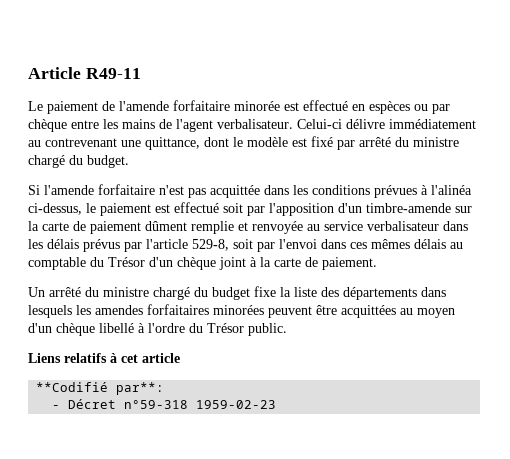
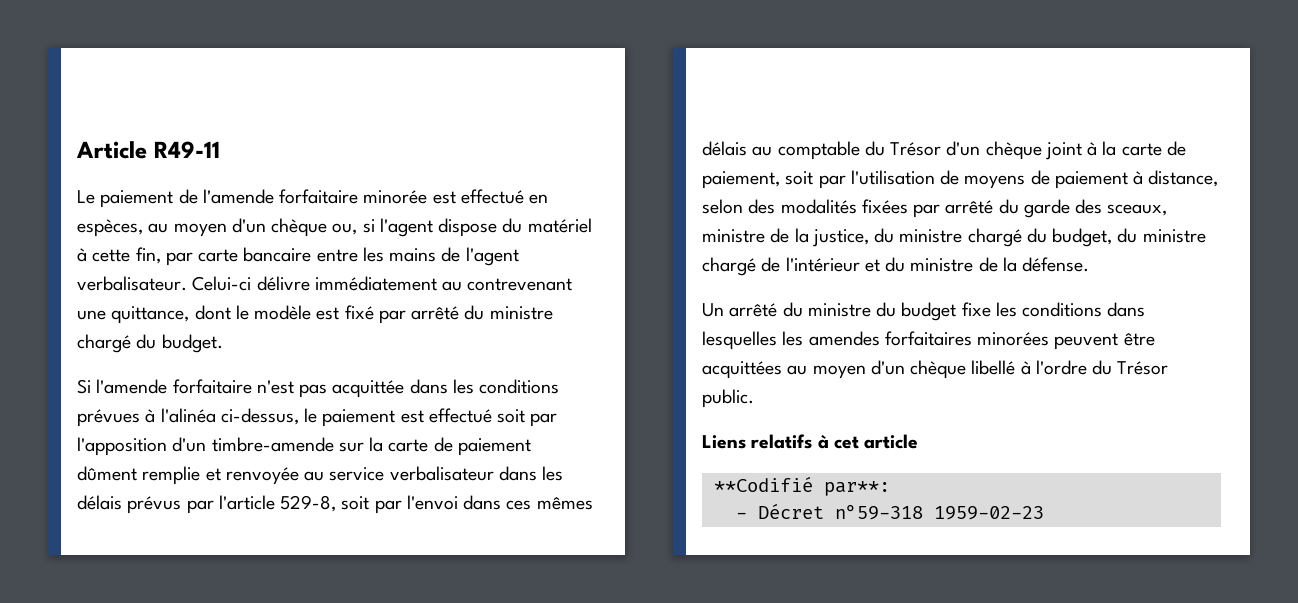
[369,101,450,114] [28,119,67,132] espèces ou par chèque -> [77,218,592,237] [77,247,312,266] espèces, au moyen d'un chèque ou, si l'agent dispose du matériel à cette fin, par carte bancaire
[322,257,377,270] paiement. -> [702,170,1219,189] [702,199,1168,218] [702,228,1206,247] [702,257,1090,276] paiement, soit par l'utilisation de moyens de paiement à distance, selon des modalités fixées par arrêté du garde des sceaux, ministre de la justice, du ministre chargé du budget, du ministre chargé de l'intérieur et du ministre de la défense.
[153,287,190,300] chargé -> (871, 310) none
[280,287,446,300] [28,305,72,318] la liste des départements dans lesquels -> [995,302,1146,317] [702,331,777,350] les conditions dans lesquelles

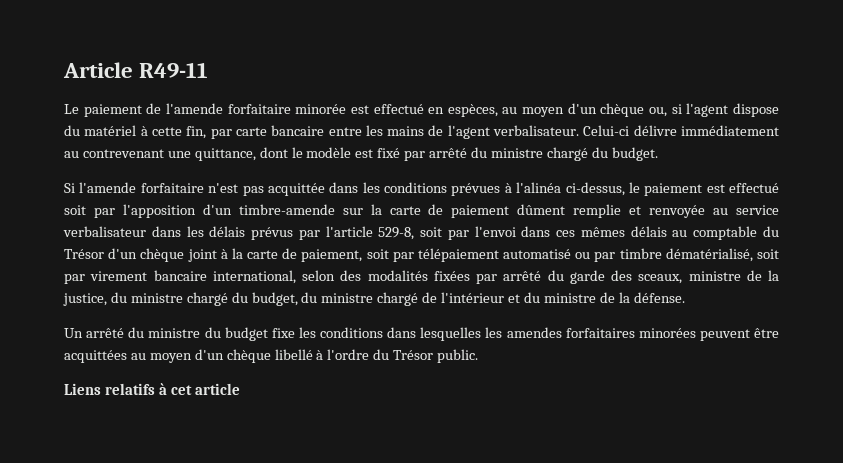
[850,170,1219,189] l'utilisation de moyens de paiement à distance, -> [417,248,779,262] [64,270,296,284] télépaiement automatisé ou par timbre dématérialisé, soit par virement bancaire international,
[713,476,890,496] [735,503,1044,520] // **Codifié par**: // - Décret n°59-318 1959-02-23 -> (240, 389) none

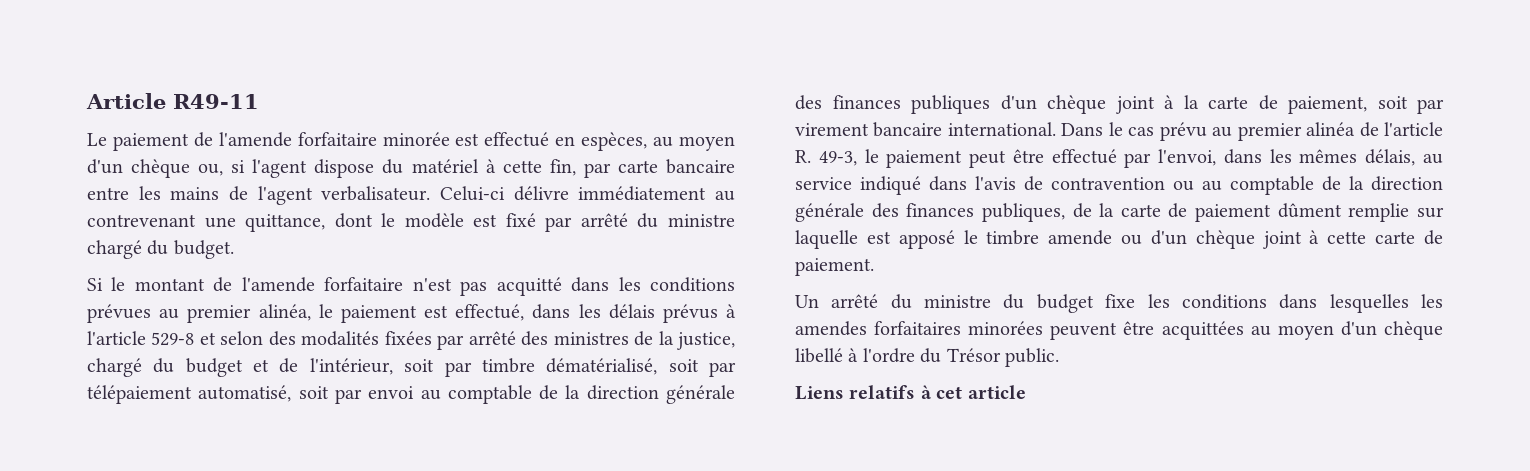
(75, 188) none -> [111,277,233,292] le montant de
[267,183,325,196] acquittée -> [496,277,562,296] acquitté
[504,182,779,196] [64,204,779,218] [63,226,779,240] [64,249,104,259] à l'alinéa ci-dessus, le paiement est effectué soit par l'apposition d'un timbre-amende sur la carte de paiement dûment remplie et renvoyée au service verbalisateur dans les délais prévus par l'article 529-8, soit par l'envoi dans ces mêmes délais au comptable du Trésor -> [159,304,736,323] [87,331,735,350] [87,358,737,377] [87,385,735,404] [795,95,990,114] au premier alinéa, le paiement est effectué, dans les délais prévus à l'article 529-8 et selon des modalités fixées par arrêté des ministres de la justice, chargé du budget et de l'intérieur, soit par timbre dématérialisé, soit par télépaiement automatisé, soit par envoi au comptable de la direction générale des finances publiques
[417,248,779,262] [64,270,779,284] [63,292,685,306] télépaiement automatisé ou par timbre dématérialisé, soit par virement bancaire international, selon des modalités fixées par arrêté du garde des sceaux, ministre de la justice, du ministre chargé du budget, du ministre chargé de l'intérieur et du ministre de la défense. -> [795,122,1443,141] [795,149,1443,168] [795,176,1443,195] [795,203,1444,222] [795,230,1443,249] [795,258,874,276] virement bancaire international. Dans le cas prévu au premier alinéa de l'article R. 49-3, le paiement peut être effectué par l'envoi, dans les mêmes délais, au service indiqué dans l'avis de contravention ou au comptable de la direction générale des finances publiques, de la carte de paiement dûment remplie sur laquelle est apposé le timbre amende ou d'un chèque joint à cette carte de paiement.

